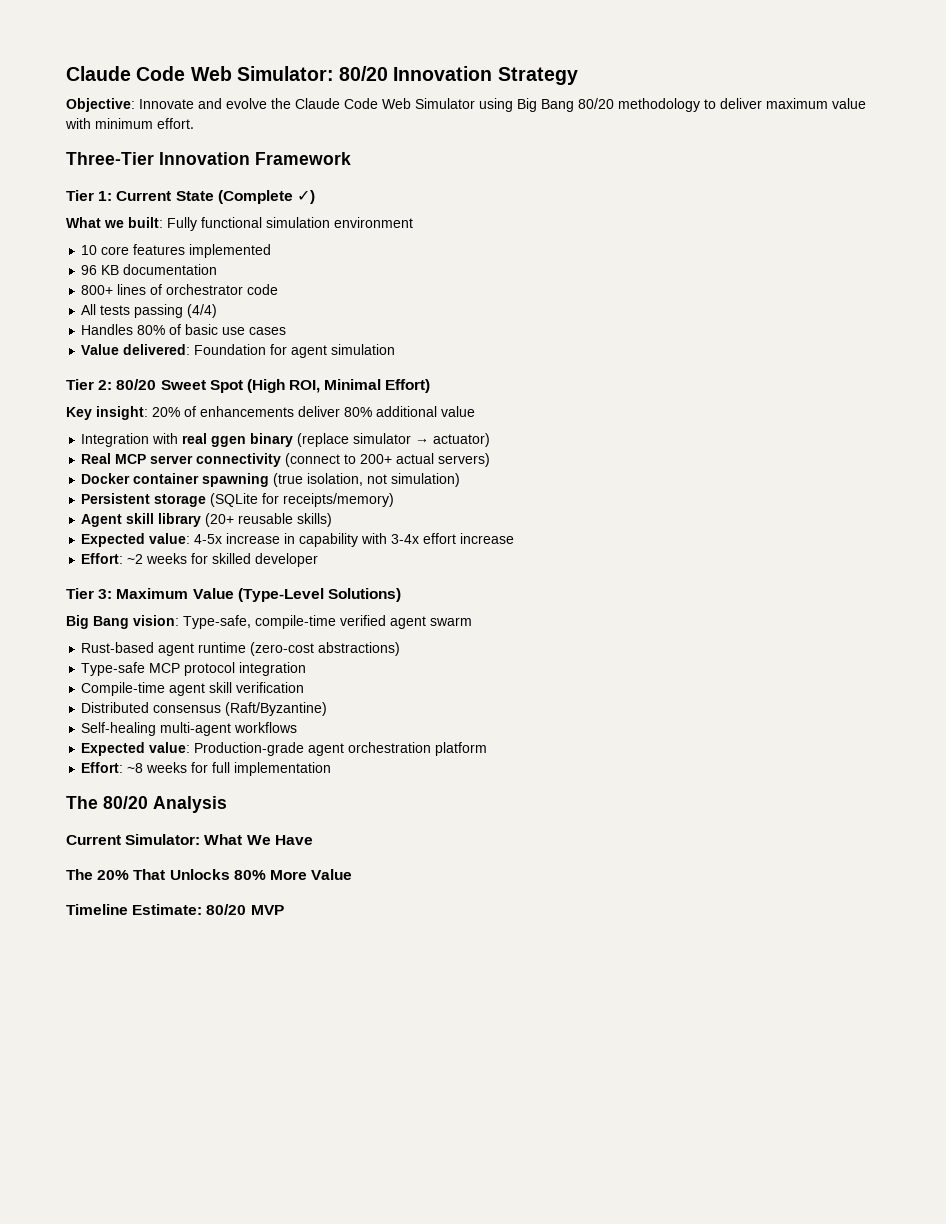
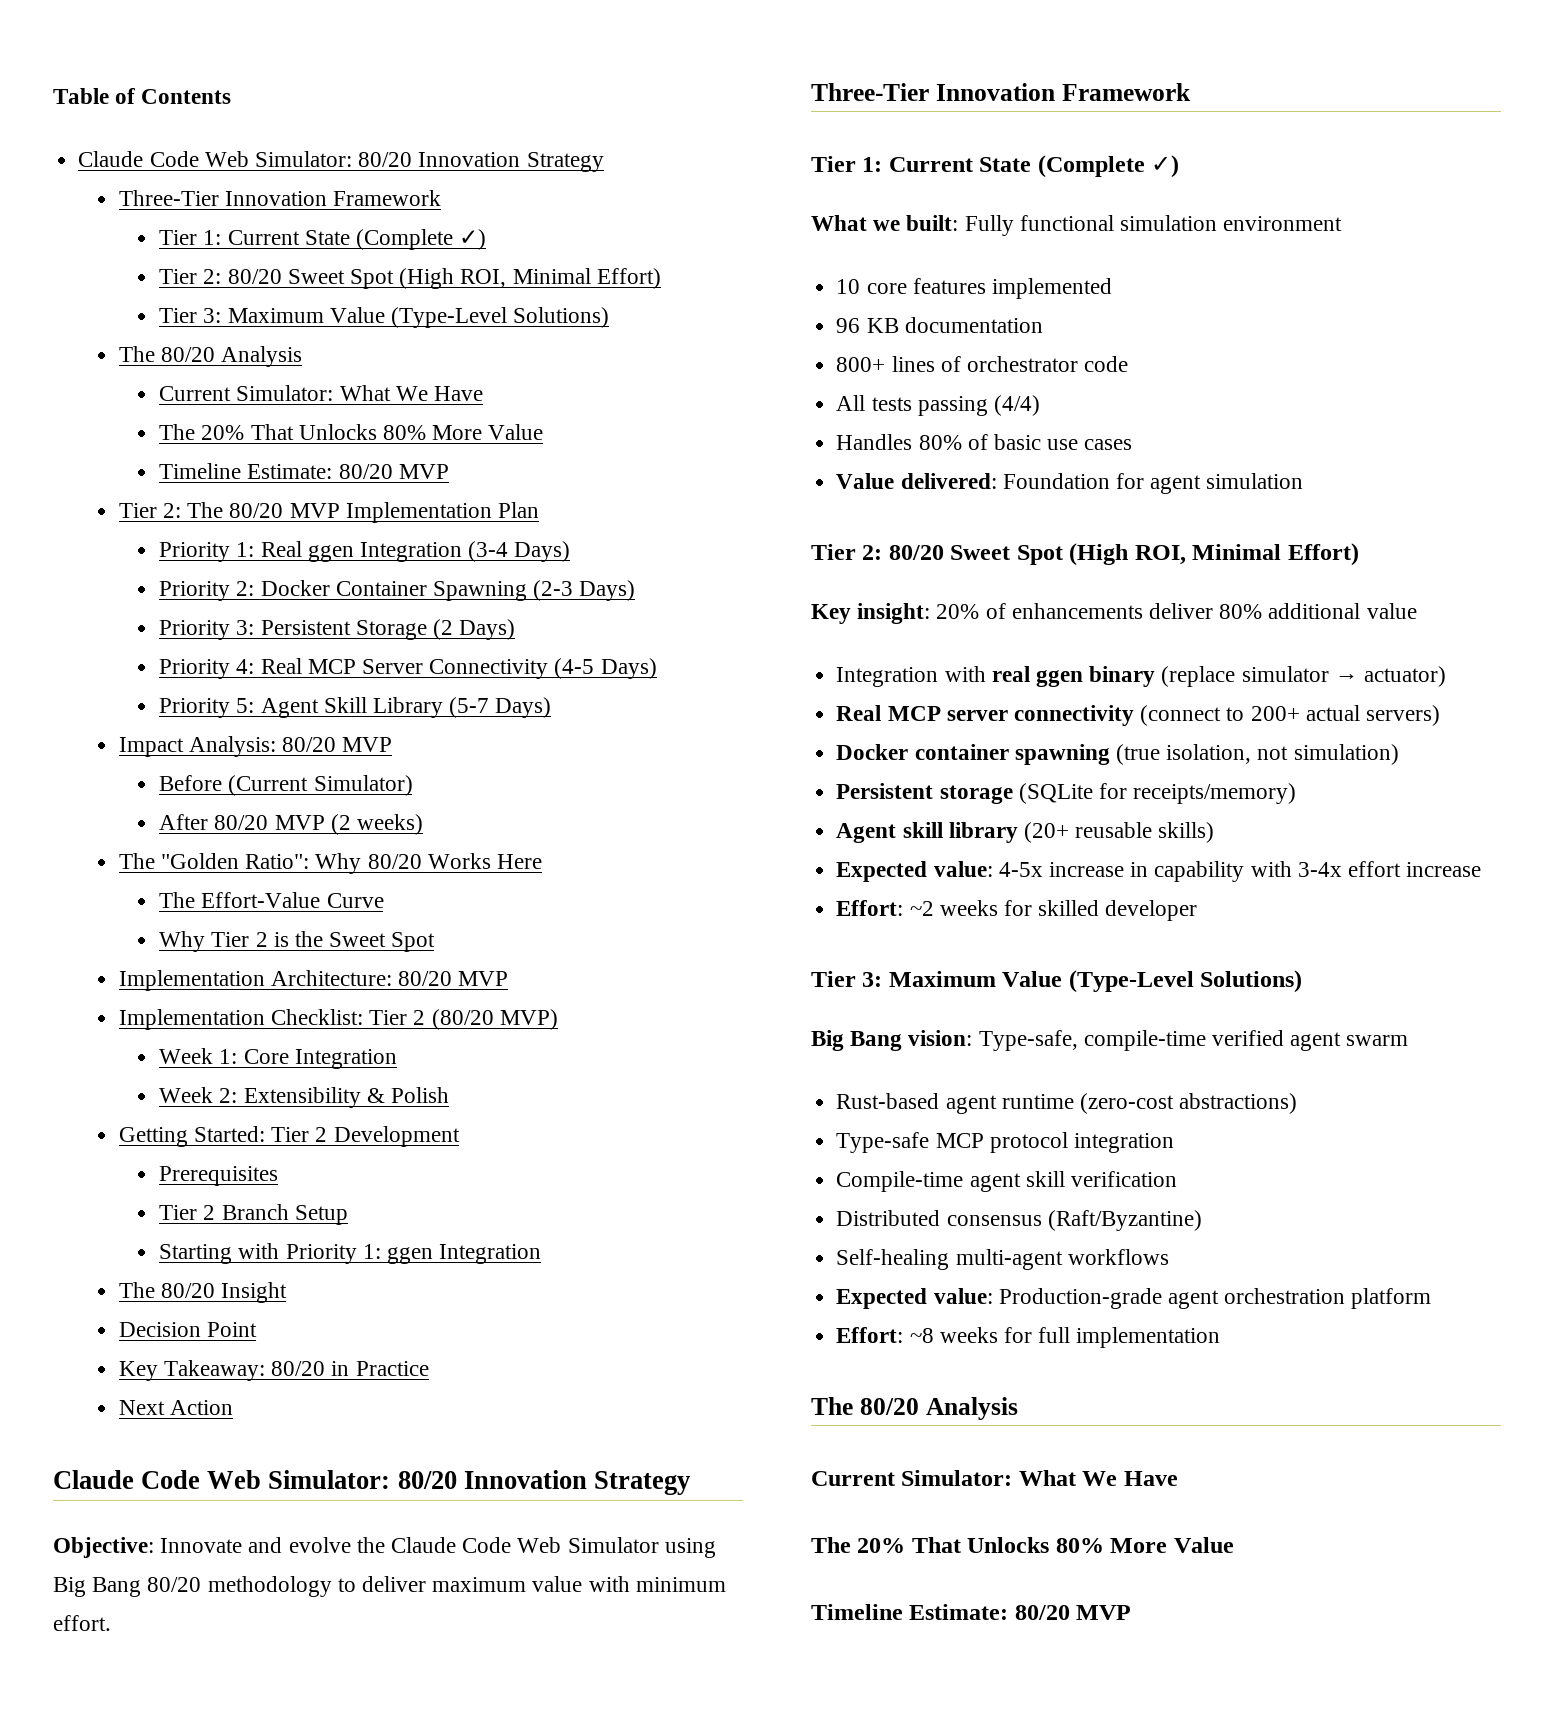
(66, 73) none -> [53,88,232,104] [78,151,604,172] [118,190,442,206] [159,229,487,250] [159,268,661,289] [159,307,610,328] [118,346,303,367] [159,385,483,401] [159,424,544,440] [159,463,449,479] [118,502,539,523] [159,541,571,562] [159,580,636,601] [159,619,516,640] [159,658,657,679] [159,697,552,718] [118,736,393,757] [159,775,413,796] [159,814,423,835] [118,853,542,874] [159,892,384,908] [159,931,436,952] [118,970,509,991] [118,1009,558,1030] [159,1048,397,1069] [159,1087,449,1108] [118,1126,460,1147] [159,1166,279,1186] [159,1204,348,1225] [159,1243,542,1264] [118,1282,288,1303] [118,1322,257,1337] [118,1360,429,1381] [118,1400,233,1415] Table of Contents // Claude Code Web Simulator: 80/20 Innovation Strategy // Three-Tier Innovation Framework // Tier 1: Current State (Complete ✓) // Tier 2: 80/20 Sweet Spot (High ROI, Minimal Effort) // Tier 3: Maximum Value (Type-Level Solutions) // The 80/20 Analysis // Current Simulator: What We Have // The 20% That Unlocks 80% More Value // Timeline Estimate: 80/20 MVP // Tier 2: The 80/20 MVP Implementation Plan // Priority 1: Real ggen Integration (3-4 Days) // Priority 2: Docker Container Spawning (2-3 Days) // Priority 3: Persistent Storage (2 Days) // Priority 4: Real MCP Server Connectivity (4-5 Days) // Priority 5: Agent Skill Library (5-7 Days) // Impact Analysis: 80/20 MVP // Before (Current Simulator) // After 80/20 MVP (2 weeks) // The "Golden Ratio": Why 80/20 Works Here // The Effort-Value Curve // Why Tier 2 is the Sweet Spot // Implementation Architecture: 80/20 MVP // Implementation Checklist: Tier 2 (80/20 MVP) // Week 1: Core Integration // Week 2: Extensibility & Polish // Getting Started: Tier 2 Development // Prerequisites // Tier 2 Branch Setup // Starting with Priority 1: ggen Integration // The 80/20 Insight // Decision Point // Key Takeaway: 80/20 in Practice // Next Action //

